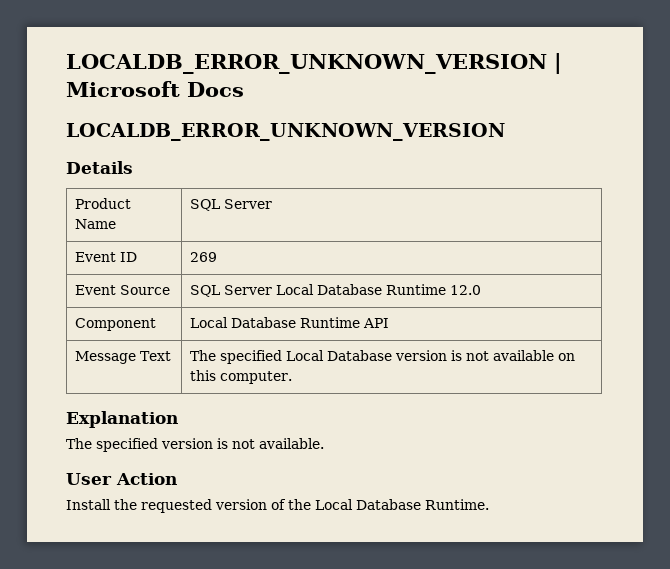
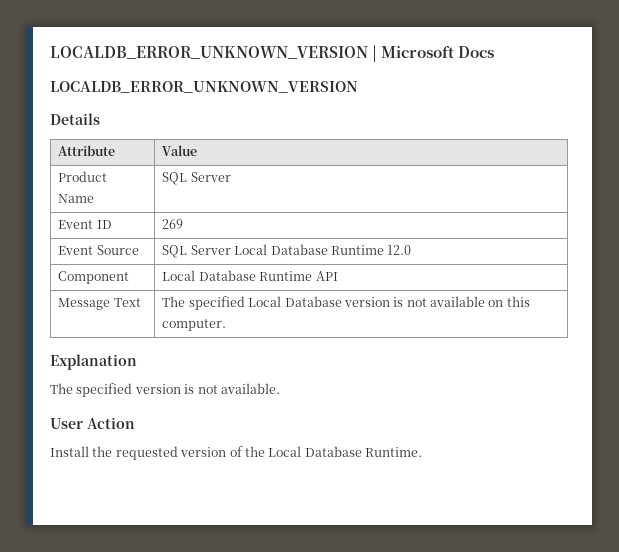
(133, 167) none -> [58,145,116,156] [162,145,198,156] // Attribute | Value

